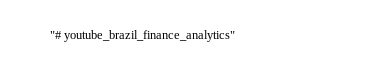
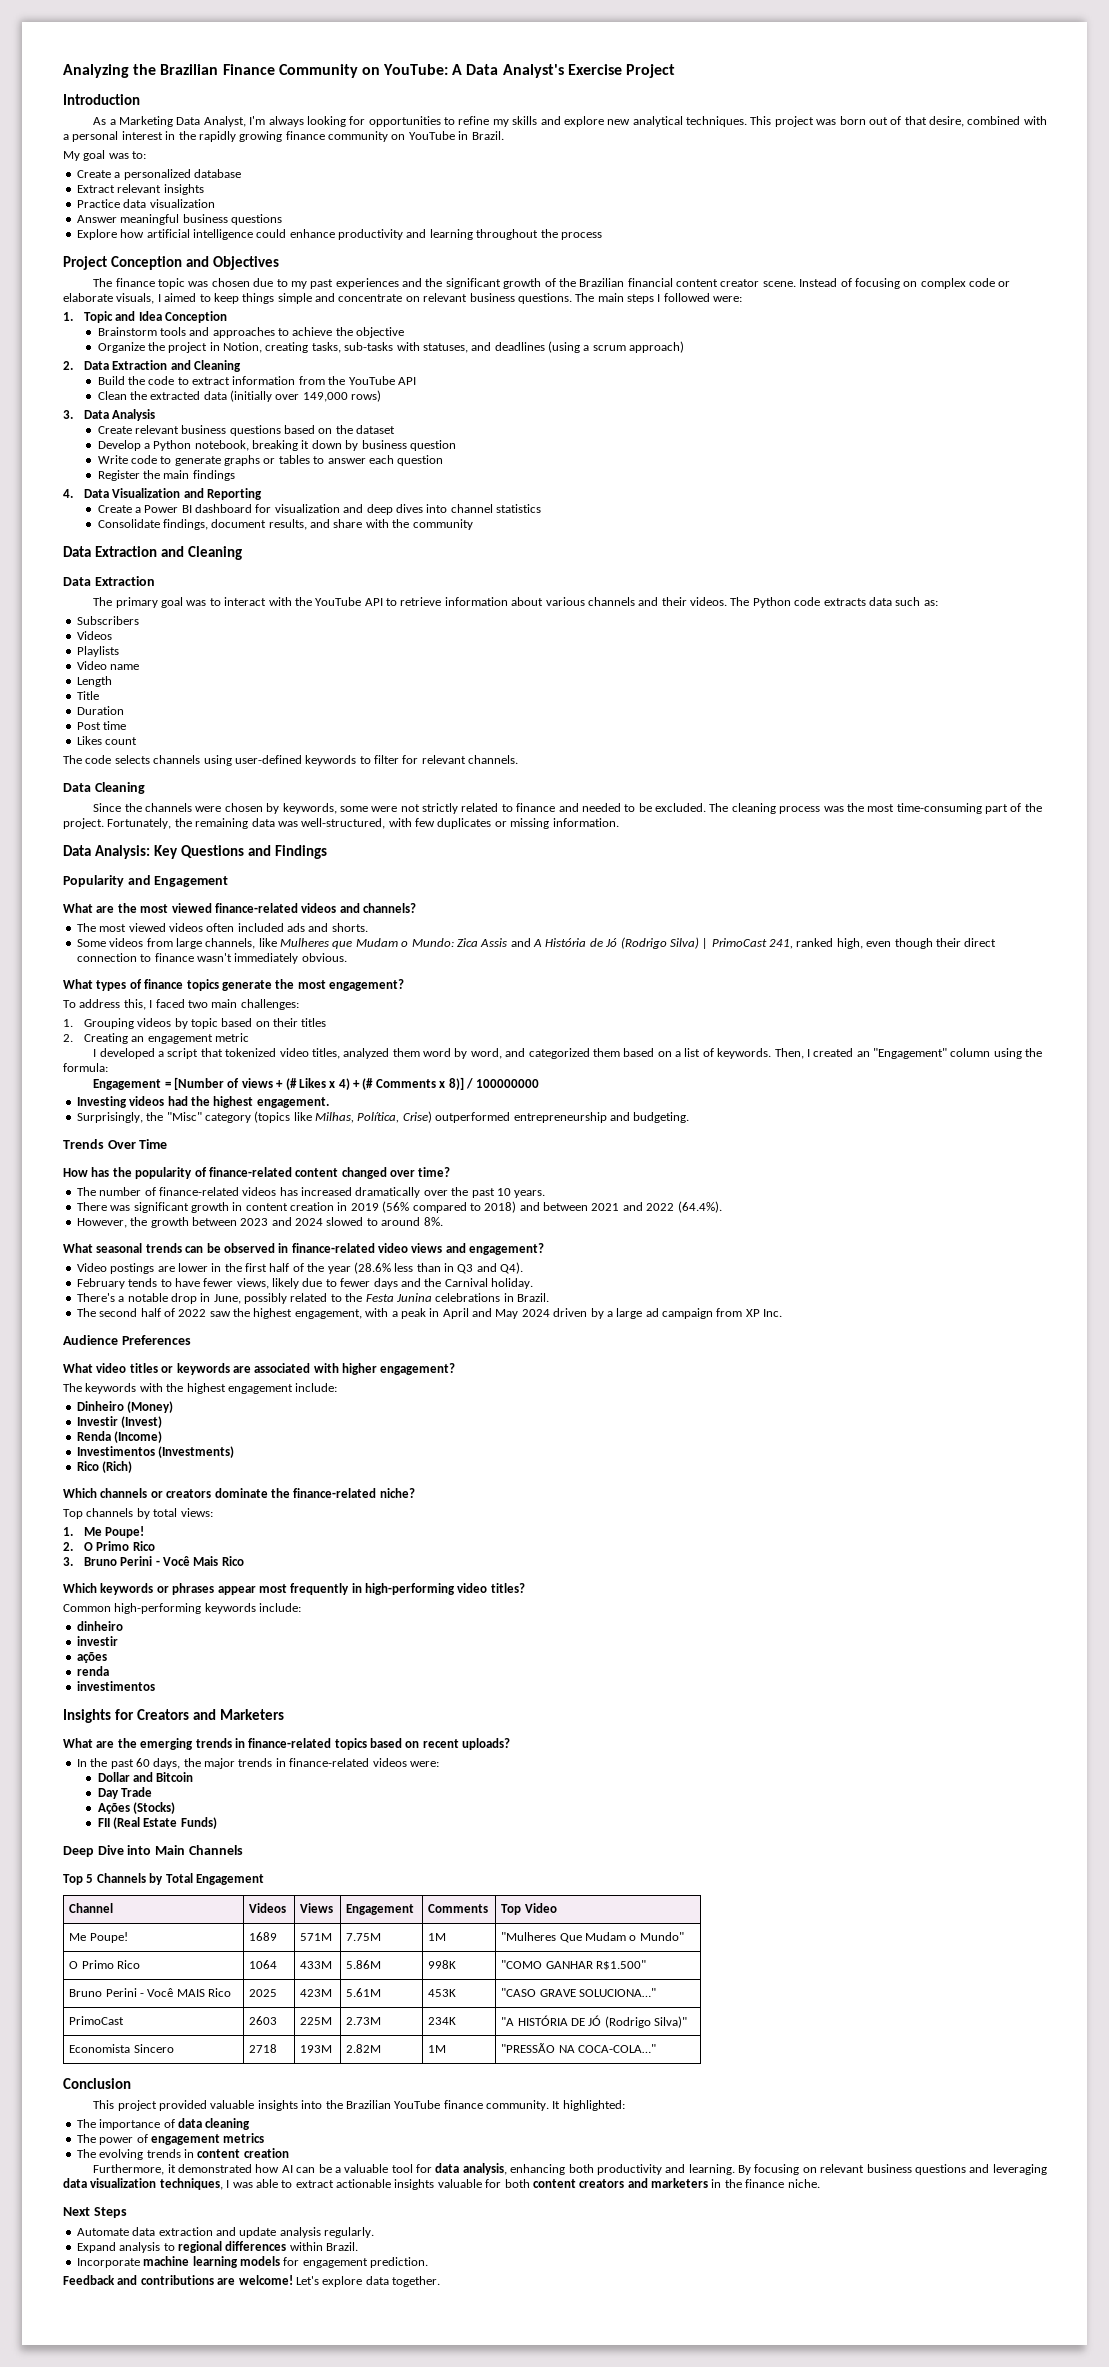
[50,30,236,42] "# youtube_brazil_finance_analytics" -> [63,64,676,78] [63,94,140,105] [93,116,1047,127] [63,131,504,142] [63,150,147,161] [76,169,241,180] [76,184,204,195] [76,199,215,208] [76,214,282,225] [76,229,602,240] [63,256,279,270] [93,278,1011,289] [63,293,743,304] [63,311,227,323] [97,327,405,338] [97,341,685,353] [63,360,241,372] [97,376,416,385] [97,390,382,402] [63,409,156,421] [97,425,396,436] [97,440,456,451] [97,455,444,466] [97,470,235,481] [63,488,262,500] [97,504,542,515] [97,519,473,530] [63,546,242,560] [63,576,155,586] [93,597,938,608] [76,616,139,625] [76,631,112,640] [76,646,119,657] [76,661,140,670] [76,676,112,687] [76,691,99,700] [76,706,124,715] [76,721,127,730] [76,736,138,745] [63,755,519,766] [63,782,145,794] [93,803,1042,814] [63,818,619,829] [63,845,327,859] [63,875,229,887] [63,903,416,913] [76,923,368,932] [76,937,997,949] [76,953,347,964] [63,979,404,991] [63,999,299,1010] [63,1018,327,1029] [63,1033,249,1044] [93,1048,1043,1059] [63,1063,108,1072] [93,1077,540,1090] [76,1096,329,1108] [76,1111,690,1123] [63,1139,168,1149] [63,1167,451,1179] [76,1187,546,1198] [76,1201,722,1213] [76,1217,443,1228] [63,1243,545,1255] [76,1262,524,1274] [76,1278,533,1289] [76,1293,549,1304] [76,1308,783,1319] [63,1335,191,1345] [63,1363,456,1375] [63,1383,338,1394] [76,1401,174,1413] [76,1416,163,1428] [76,1431,163,1443] [76,1446,235,1458] [76,1461,133,1473] [63,1488,415,1498] [63,1508,213,1519] [63,1526,145,1538] [63,1541,155,1551] [63,1556,244,1566] [63,1583,525,1595] [63,1603,302,1614] [76,1621,123,1631] [76,1636,118,1646] [76,1652,107,1663] [76,1666,109,1676] [76,1681,155,1691] [63,1709,284,1723] [63,1738,511,1750] [76,1758,439,1769] [97,1772,194,1782] [97,1787,152,1799] [97,1802,175,1814] [97,1817,217,1829] [63,1845,243,1857] [63,1873,264,1885] [69,1903,114,1913] [249,1903,287,1913] [300,1903,334,1913] [346,1904,415,1915] [428,1904,489,1913] [501,1903,557,1915] [69,1932,128,1943] [249,1932,278,1941] [300,1933,333,1941] [346,1933,382,1941] [428,1933,447,1941] [501,1932,684,1943] [69,1960,141,1969] [249,1960,278,1969] [300,1961,333,1969] [346,1960,382,1969] [428,1960,457,1969] [501,1960,647,1970] [69,1988,232,1997] [249,1989,278,1997] [300,1989,333,1997] [346,1988,382,1997] [428,1989,457,1997] [501,1988,657,1997] [69,2016,125,2025] [249,2016,278,2025] [300,2017,333,2025] [346,2017,382,2025] [428,2017,457,2025] [501,2015,688,2028] [69,2044,174,2053] [249,2044,278,2053] [300,2045,333,2053] [346,2044,382,2053] [428,2045,447,2053] [501,2043,657,2053] [63,2078,131,2089] [93,2100,625,2111] [76,2118,251,2130] [76,2133,265,2145] [76,2148,289,2160] [93,2163,1047,2175] [63,2178,820,2190] [63,2207,127,2218] [76,2227,374,2238] [76,2241,358,2253] [76,2256,428,2268] [63,2275,440,2287] Analyzing the Brazilian Finance Community on YouTube: A Data Analyst's Exercise Project // Introduction // As a Marketing Data Analyst, I'm always looking for opportunities to refine my skills and explore new analytical techniques. This project was born out of that desire, combined with a personal interest in the rapidly growing finance community on YouTube in Brazil. // My goal was to: // Create a personalized database // Extract relevant insights // Practice data visualization // Answer meaningful business questions // Explore how artificial intelligence could enhance productivity and learning throughout the process // Project Conception and Objectives // The finance topic was chosen due to my past experiences and the significant growth of the Brazilian financial content creator scene. Instead of focusing on complex code or elaborate visuals, I aimed to keep things simple and concentrate on relevant business questions. The main steps I followed were: // 1. Topic and Idea Conception // Brainstorm tools and approaches to achieve the objective // Organize the project in Notion, creating tasks, sub-tasks with statuses, and deadlines (using a scrum approach) // 2. Data Extraction and Cleaning // Build the code to extract information from the YouTube API // Clean the extracted data (initially over 149,000 rows) // 3. Data Analysis // Create relevant business questions based on the dataset // Develop a Python notebook, breaking it down by business question // Write code to generate graphs or tables to answer each question // Register the main findings // 4. Data Visualization and Reporting // Create a Power BI dashboard for visualization and deep dives into channel statistics // Consolidate findings, document results, and share with the community // Data Extraction and Cleaning // Data Extraction // The primary goal was to interact with the YouTube API to retrieve information about various channels and their videos. The Python code extracts data such as: // Subscribers // Videos // Playlists // Video name // Length // Title // Duration // Post time // Likes count // The code selects channels using user-defined keywords to filter for relevant channels. // Data Cleaning // Since the channels were chosen by keywords, some were not strictly related to finance and needed to be excluded. The cleaning process was the most time-consuming part of the project. Fortunately, the remaining data was well-structured, with few duplicates or missing information. // Data Analysis: Key Questions and Findings // Popularity and Engagement // What are the most viewed finance-related videos and channels? // The most viewed videos often included ads and shorts. // Some videos from large channels, like Mulheres que Mudam o Mundo: Zica Assis and A História de Jó (Rodrigo Silva) | PrimoCast 241, ranked high, even though their direct connection to finance wasn't immediately obvious. // What types of finance topics generate the most engagement? // To address this, I faced two main challenges: // 1. Grouping videos by topic based on their titles // 2. Creating an engagement metric // I developed a script that tokenized video titles, analyzed them word by word, and categorized them based on a list of keywords. Then, I created an "Engagement" column using the formula: // Engagement = [Number of views + (# Likes x 4) + (# Comments x 8)] / 100000000 // Investing videos had the highest engagement. // Surprisingly, the "Misc" category (topics like Milhas, Política, Crise) outperformed entrepreneurship and budgeting. // Trends Over Time // How has the popularity of finance-related content changed over time? // The number of finance-related videos has increased dramatically over the past 10 years. // There was significant growth in content creation in 2019 (56% compared to 2018) and between 2021 and 2022 (64.4%). // However, the growth between 2023 and 2024 slowed to around 8%. // What seasonal trends can be observed in finance-related video views and engagement? // Video postings are lower in the first half of the year (28.6% less than in Q3 and Q4). // February tends to have fewer views, likely due to fewer days and the Carnival holiday. // There's a notable drop in June, possibly related to the Festa Junina celebrations in Brazil. // The second half of 2022 saw the highest engagement, with a peak in April and May 2024 driven by a large ad campaign from XP Inc. // Audience Preferences // What video titles or keywords are associated with higher engagement? // The keywords with the highest engagement include: // Dinheiro (Money) // Investir (Invest) // Renda (Income) // Investimentos (Investments) // Rico (Rich) // Which channels or creators dominate the finance-related niche? // Top channels by total views: // 1. Me Poupe! // 2. O Primo Rico // 3. Bruno Perini - Você Mais Rico // Which keywords or phrases appear most frequently in high-performing video titles? // Common high-performing keywords include: // dinheiro // investir // ações // renda // investimentos // Insights for Creators and Marketers // What are the emerging trends in finance-related topics based on recent uploads? // In the past 60 days, the major trends in finance-related videos were: // Dollar and Bitcoin // Day Trade // Ações (Stocks) // FII (Real Estate Funds) // Deep Dive into Main Channels // Top 5 Channels by Total Engagement // Channel | Videos | Views | Engagement | Comments | Top Video // Me Poupe! | 1689 | 571M | 7.75M | 1M | "Mulheres Que Mudam o Mundo" // O Primo Rico | 1064 | 433M | 5.86M | 998K | "COMO GANHAR R$1.500" // Bruno Perini - Você MAIS Rico | 2025 | 423M | 5.61M | 453K | "CASO GRAVE SOLUCIONA…" // PrimoCast | 2603 | 225M | 2.73M | 234K | "A HISTÓRIA DE JÓ (Rodrigo Silva)" // Economista Sincero | 2718 | 193M | 2.82M | 1M | "PRESSÃO NA COCA-COLA…" // Conclusion // This project provided valuable insights into the Brazilian YouTube finance community. It highlighted: // The importance of data cleaning // The power of engagement metrics // The evolving trends in content creation // Furthermore, it demonstrated how AI can be a valuable tool for data analysis, enhancing both productivity and learning. By focusing on relevant business questions and leveraging data visualization techniques, I was able to extract actionable insights valuable for both content creators and marketers in the finance niche. // Next Steps // Automate data extraction and update analysis regularly. // Expand analysis to regional differences within Brazil. // Incorporate machine learning models for engagement prediction. // Feedback and contributions are welcome! Let's explore data together.

